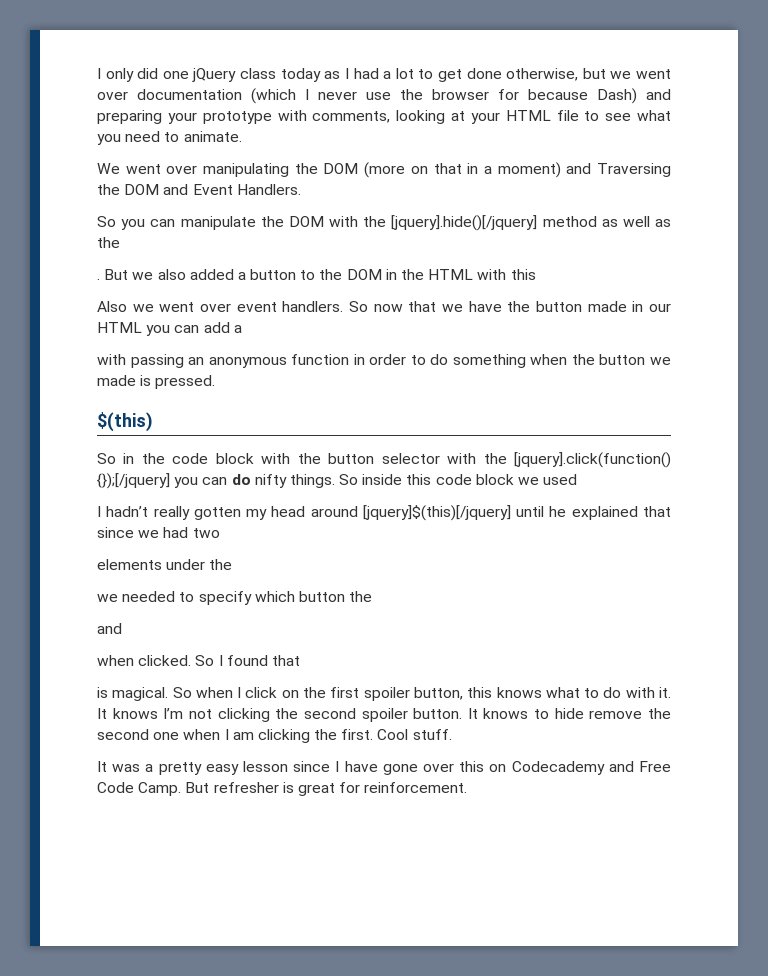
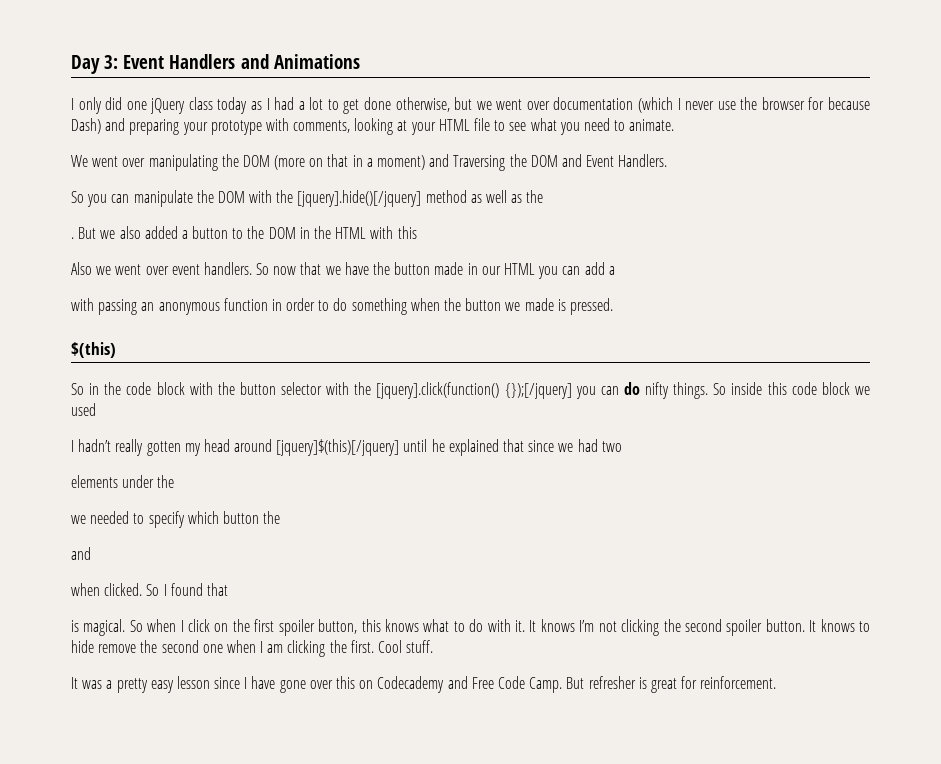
(97, 73) none -> [71,54,360,74] Day 3: Event Handlers and Animations //

